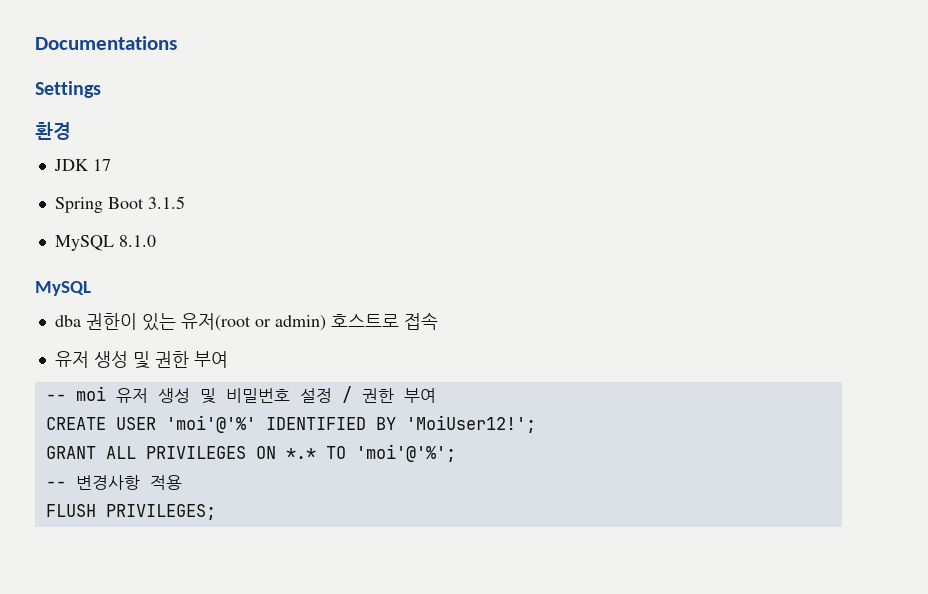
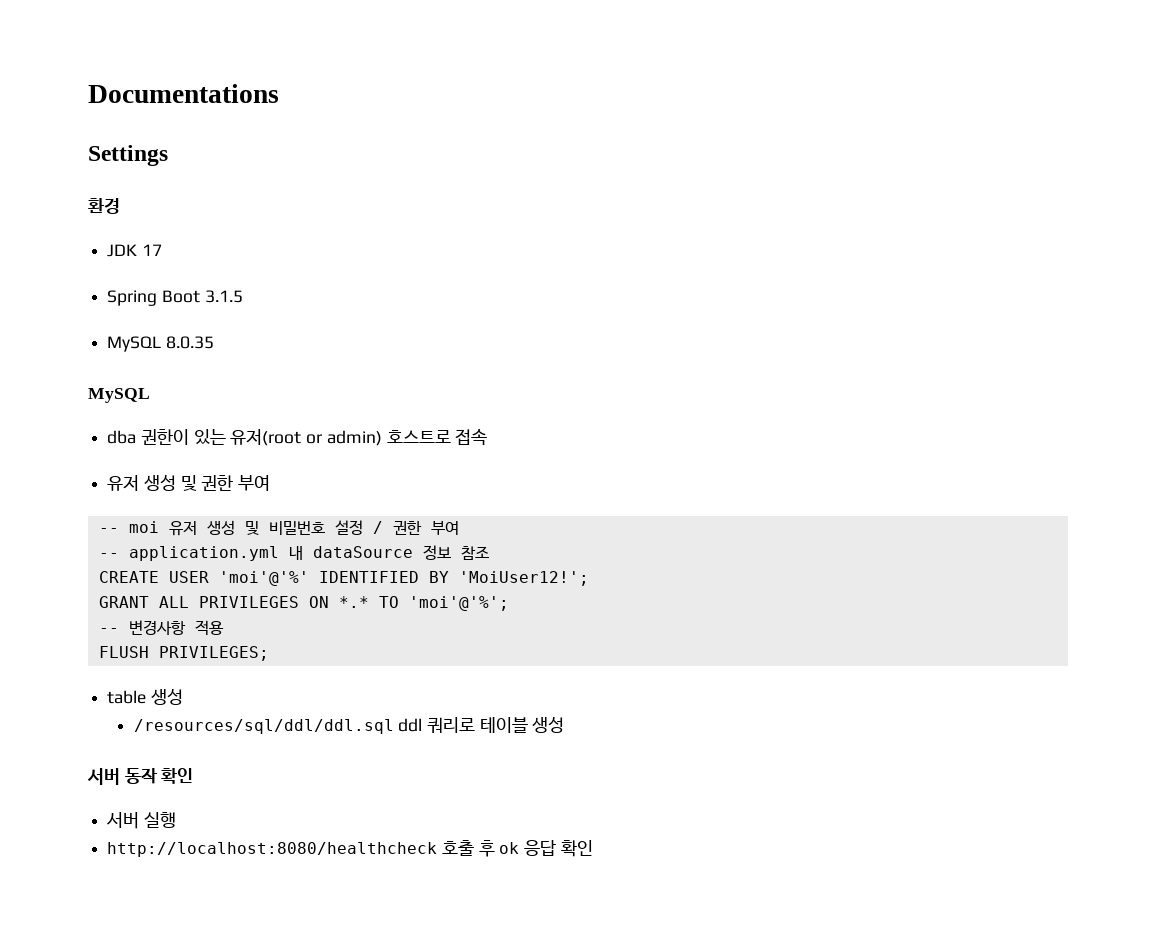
[118,235,156,247] 8.1.0 -> [165,336,214,349] 8.0.35
(436, 395) none -> [98,545,489,561] // -- application.yml 내 dataSource 정보 참조
(216, 512) none -> [107,689,183,705] [133,717,565,734] [87,768,194,785] [106,812,176,829] [107,840,593,857] // table 생성 // /resources/sql/ddl/ddl.sql ddl 쿼리로 테이블 생성 // 서버 동작 확인 // 서버 실행 // http://localhost:8080/healthcheck 호출 후 ok 응답 확인

